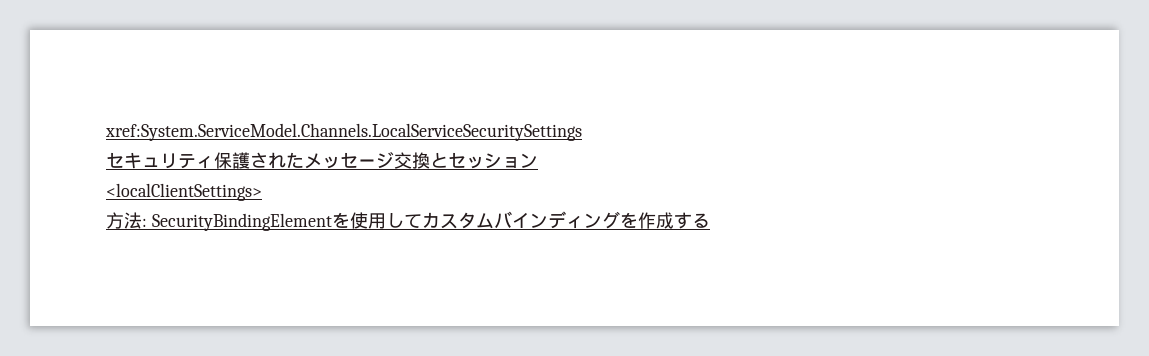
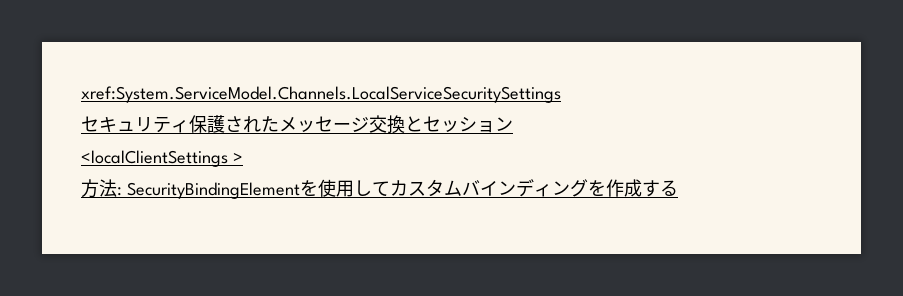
[106,183,262,201] <localClientSettings> -> [81,150,243,167] <localClientSettings >

